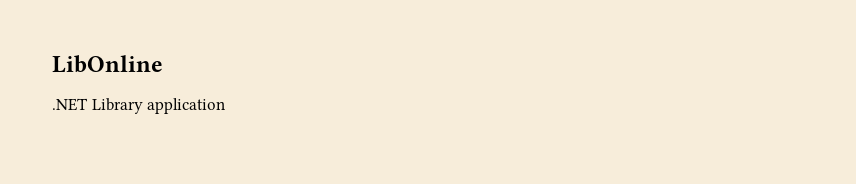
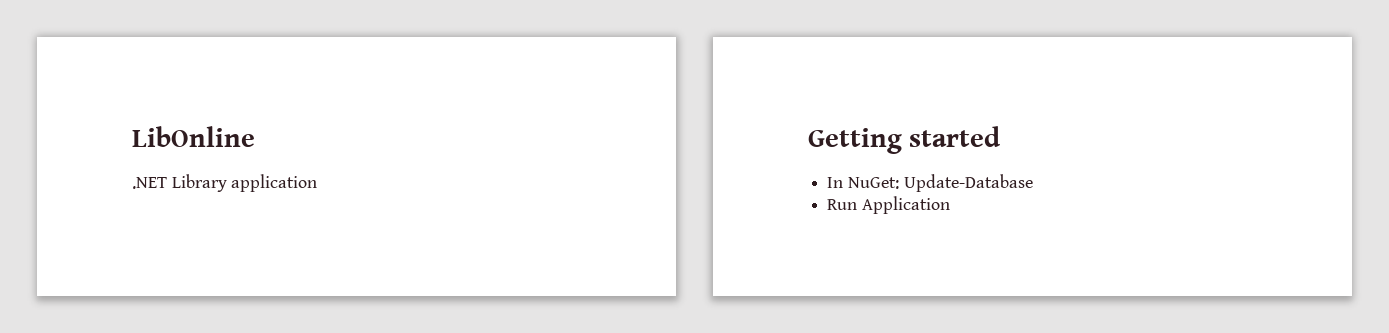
(226, 106) none -> [808,126,1002,154] [827,174,1033,192] [827,196,950,214] // Getting started // In NuGet: Update-Database // Run Application

